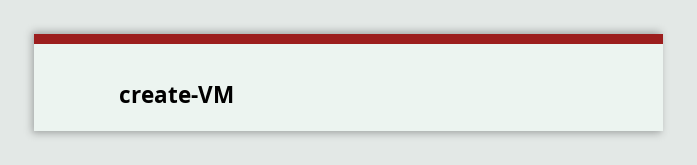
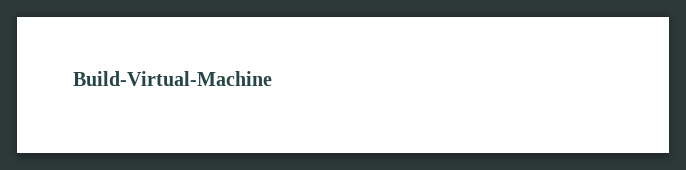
[119,86,234,103] create-VM -> [73,71,272,86] Build-Virtual-Machine

